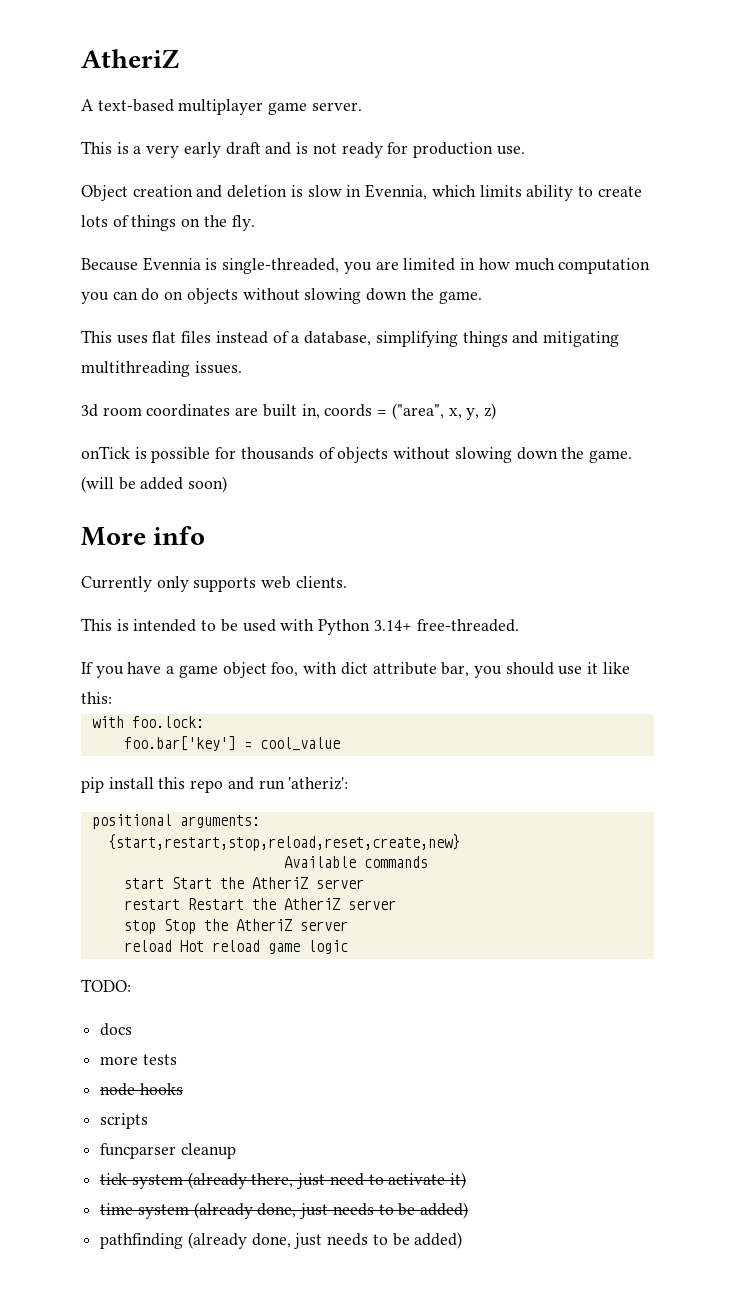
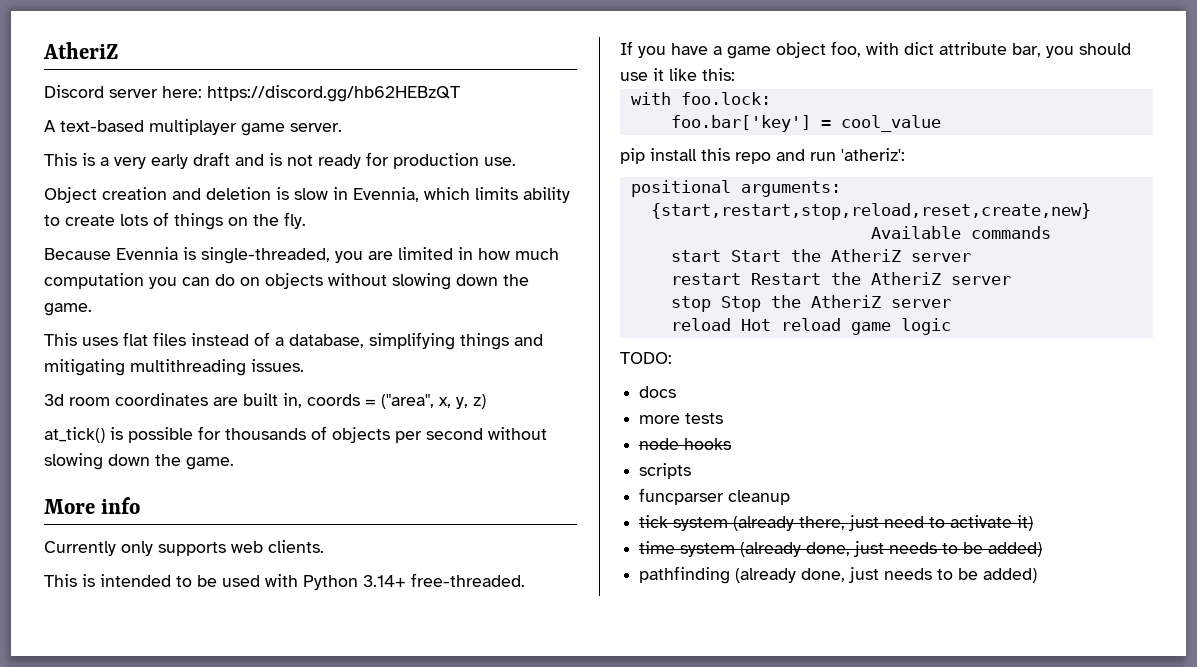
[81,49,179,68] AtheriZ -> [43,42,118,59] [44,85,460,102] AtheriZ // Discord server here: https://discord.gg/hb62HEBzQT
[81,446,130,459] onTick -> [44,427,105,443] at_tick()
[393,447,632,463] [81,476,228,493] without slowing down the game. (will be added soon) -> [395,427,547,443] [44,453,234,470] per second without slowing down the game.

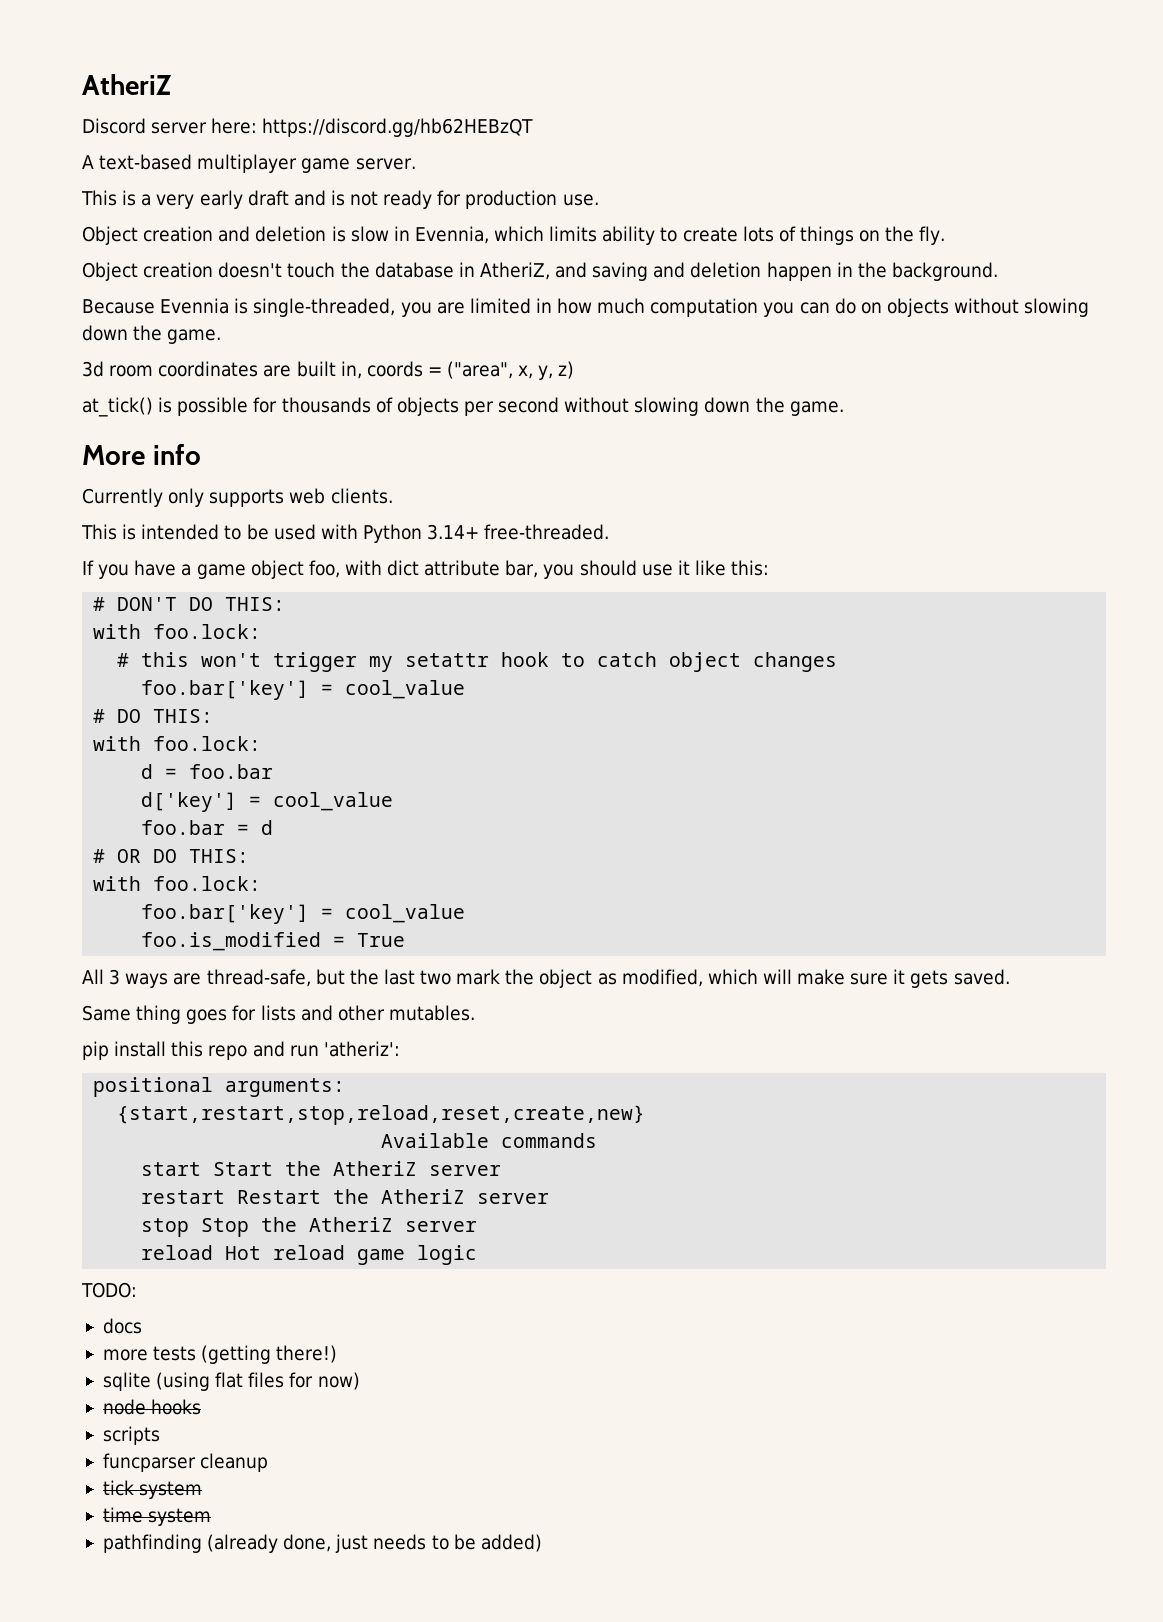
(306, 220) none -> [82,262,998,281] // Object creation doesn't touch the database in AtheriZ, and saving and deletion happen in the background.
[44,332,543,350] [44,359,304,376] // This uses flat files instead of a database, simplifying things and mitigating multithreading issues. -> (222, 336) none
(735, 74) none -> [93,597,286,611] [93,624,262,639] [117,652,838,672] [141,680,466,700] [93,709,214,723] [93,736,262,751] [141,764,274,779] [141,792,394,812] [141,820,274,835] [93,849,250,863] // # DON'T DO THIS: // with foo.lock: // # this won't trigger my setattr hook to catch object changes // foo.bar['key'] = cool_value // # DO THIS: // with foo.lock: // d = foo.bar // d['key'] = cool_value // foo.bar = d // # OR DO THIS:
(941, 123) none -> [141,932,406,951] [82,969,1010,988] [82,1005,475,1024] // foo.is_modified = True // All 3 ways are thread-safe, but the last two mark the object as modified, which will make sure it gets saved. // Same thing goes for lists and other mutables.
(724, 418) none -> [201,1345,338,1364] [102,1372,360,1391] (getting there!) // sqlite (using flat files for now)
[733,515,1034,531] [639,541,1043,557] (already there, just need to activate it) // time system (already done, just needs to be added) -> [102,1507,212,1526] // time system

